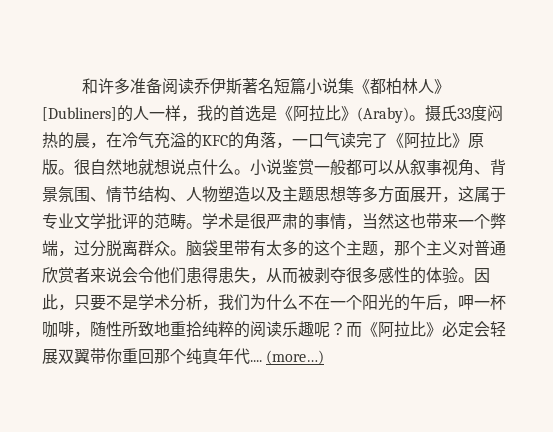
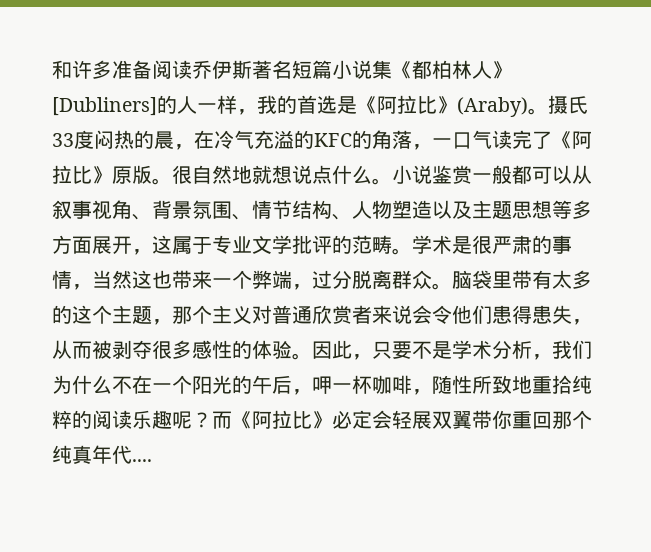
[266,350,325,365] (more…) -> (152, 460) none

